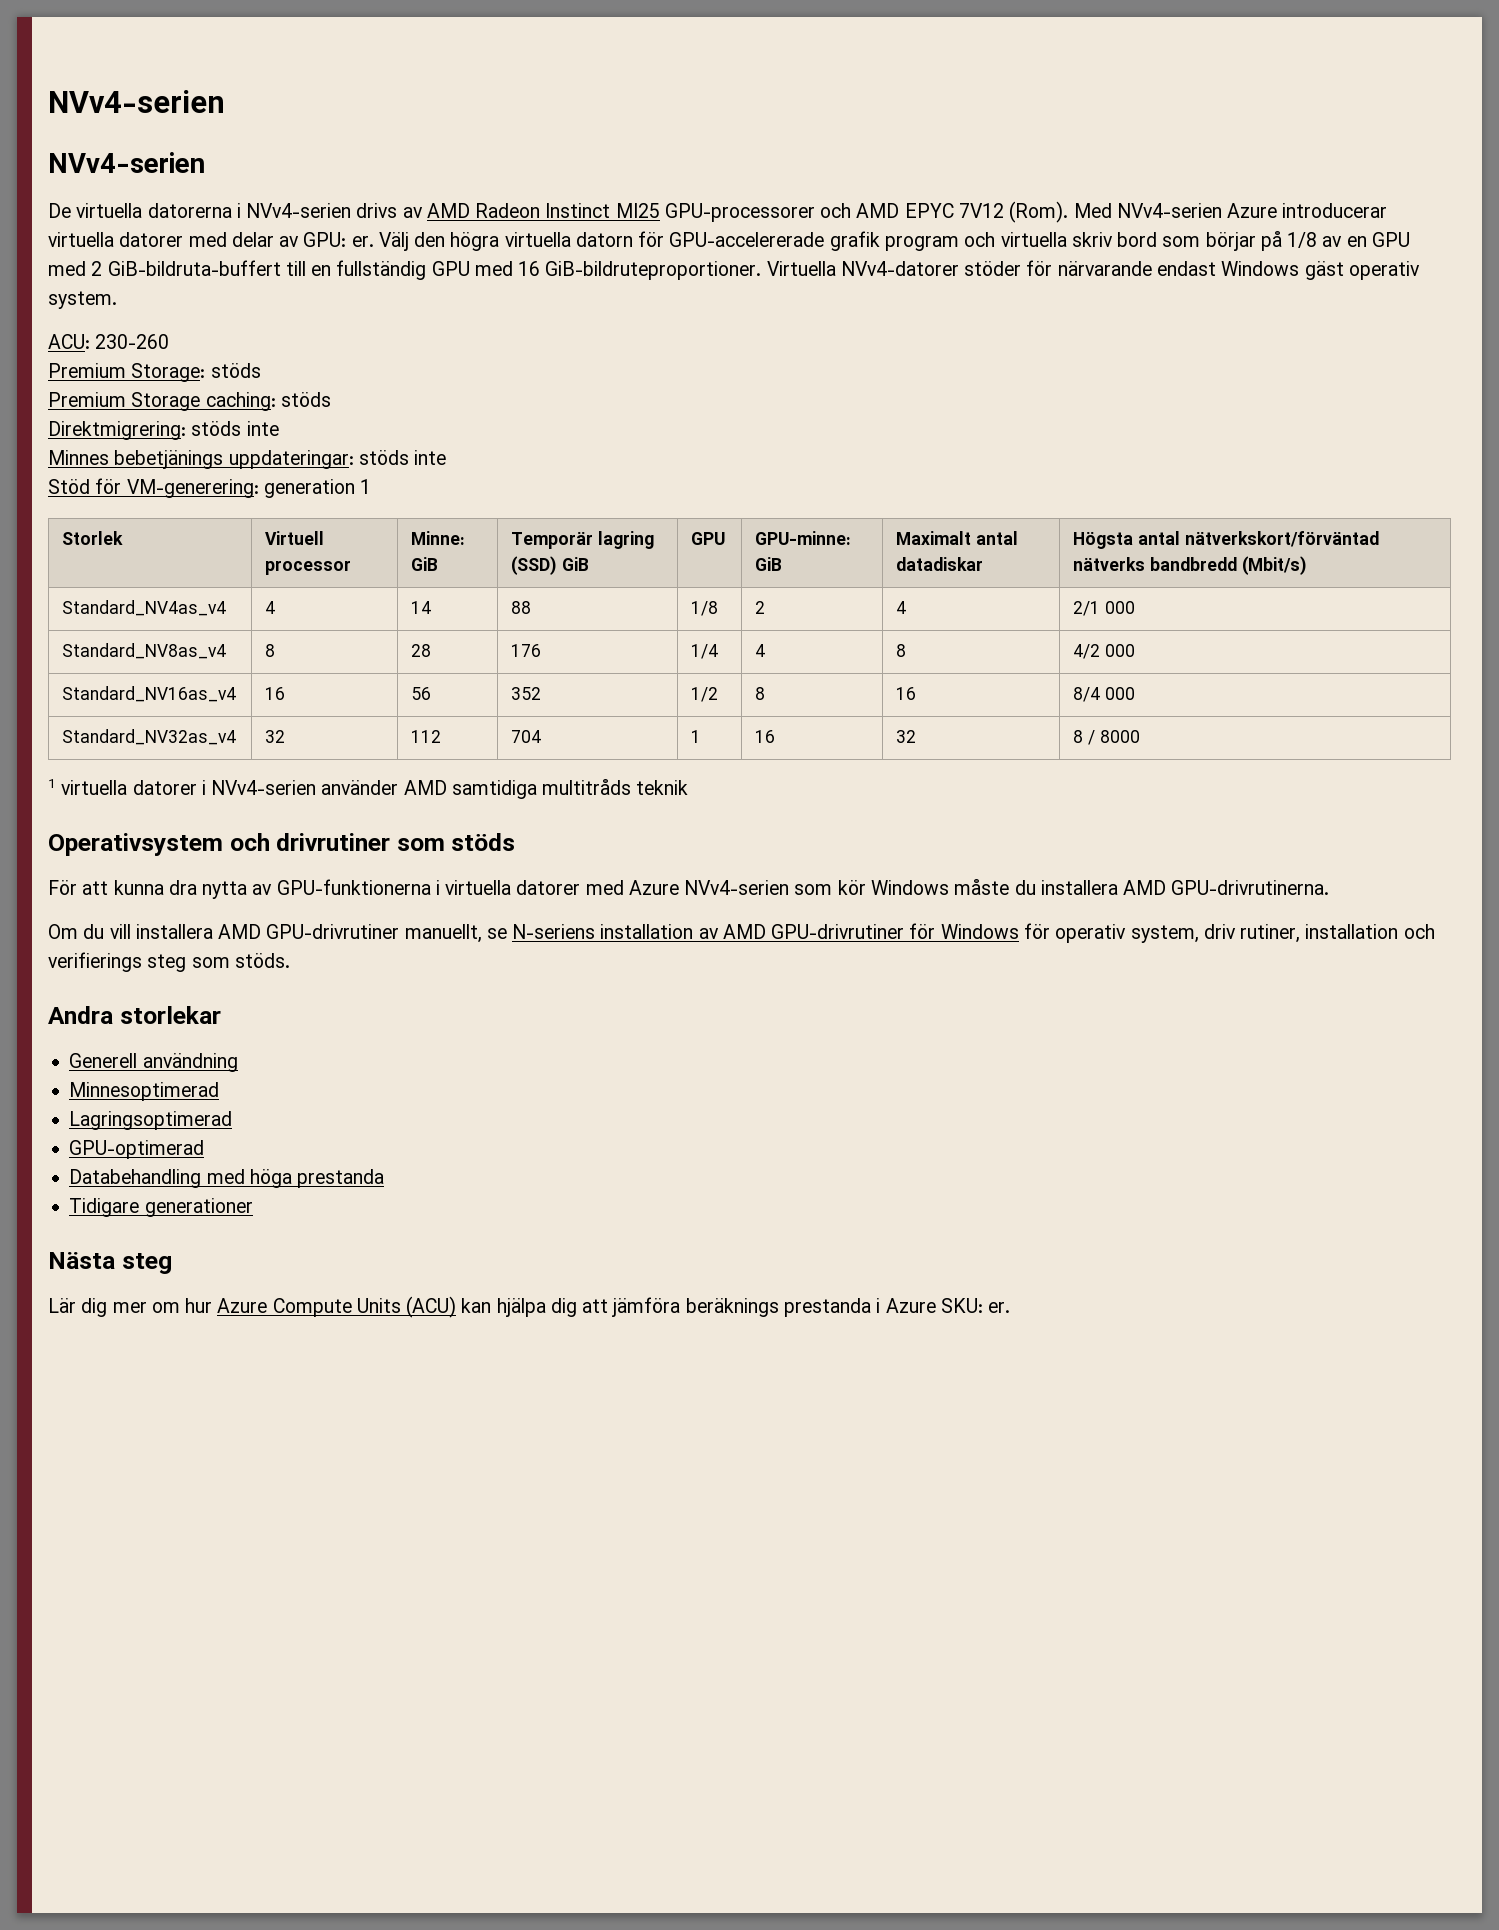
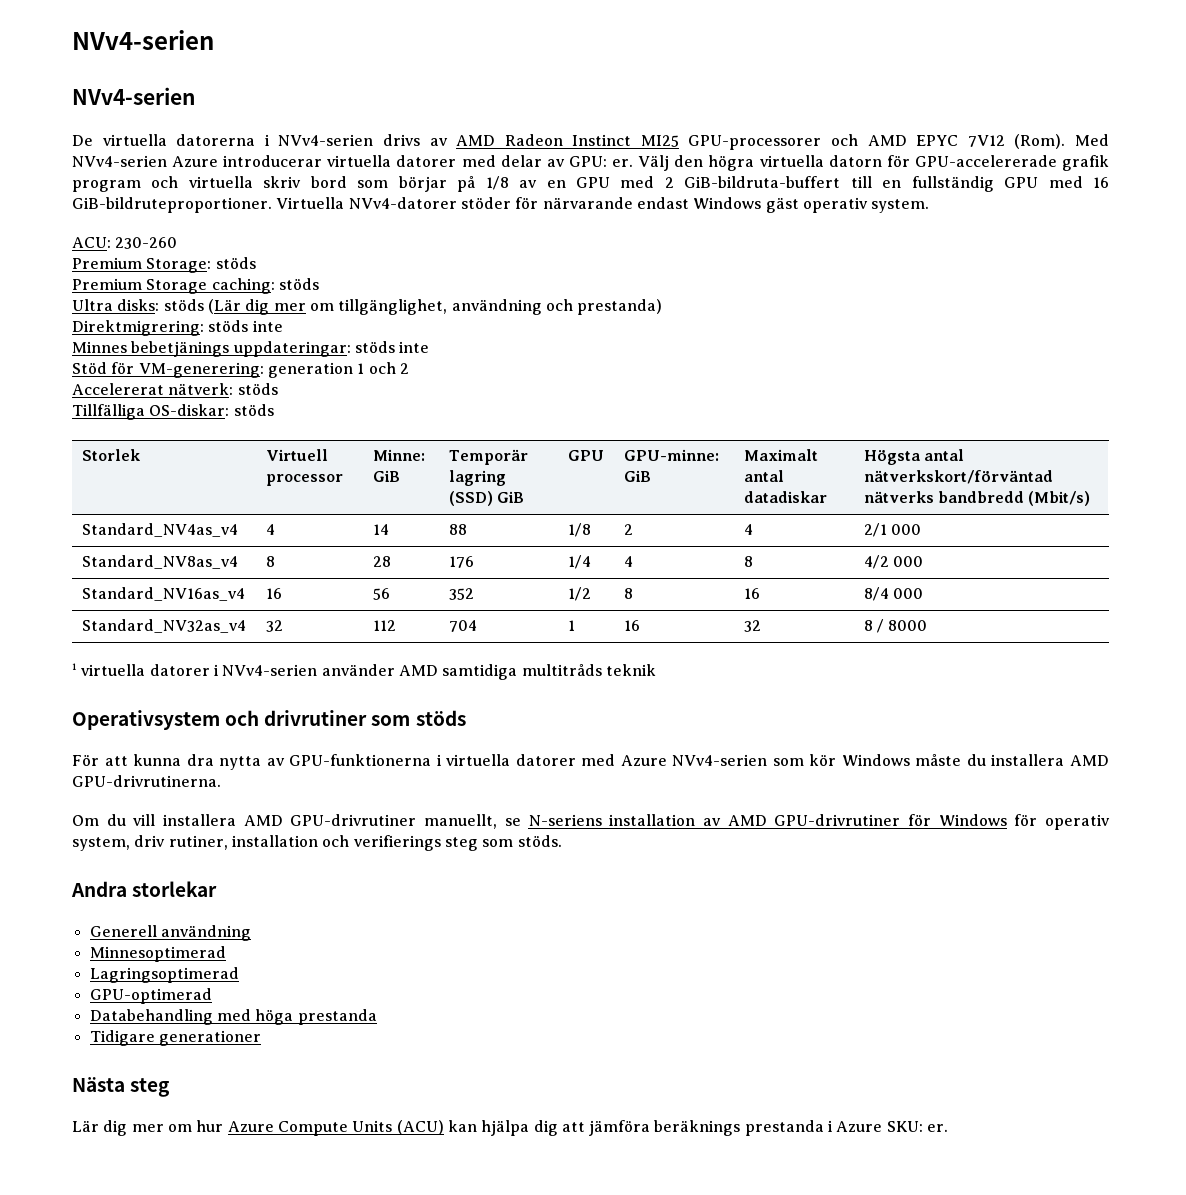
(331, 399) none -> [72,299,663,315] // Ultra disks: stöds (Lär dig mer om tillgänglighet, användning och prestanda)
(372, 486) none -> [368,362,409,374] [72,383,278,395] [72,404,274,420] och 2 // Accelererat nätverk: stöds // Tillfälliga OS-diskar: stöds

